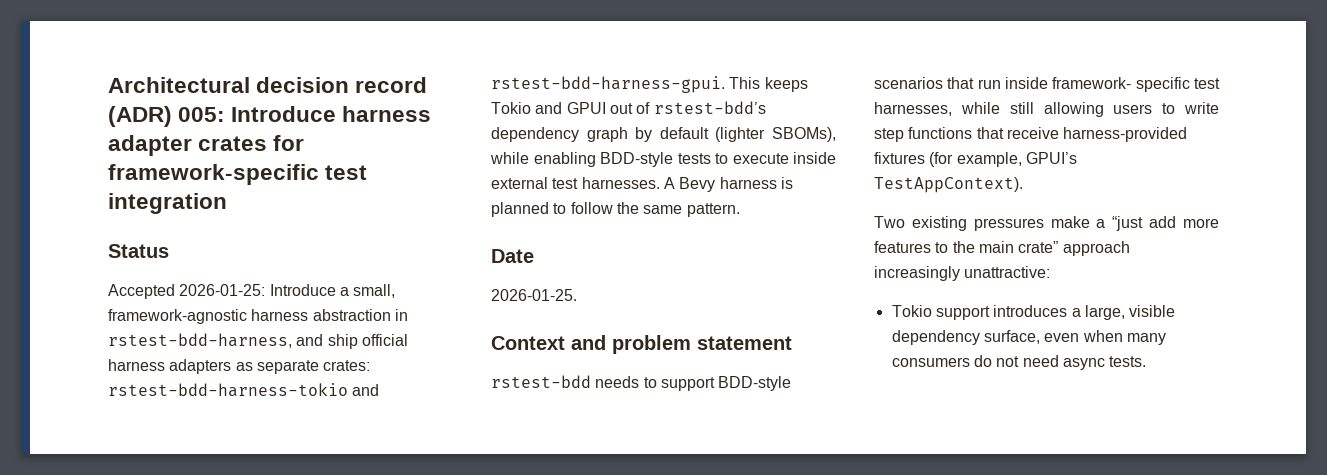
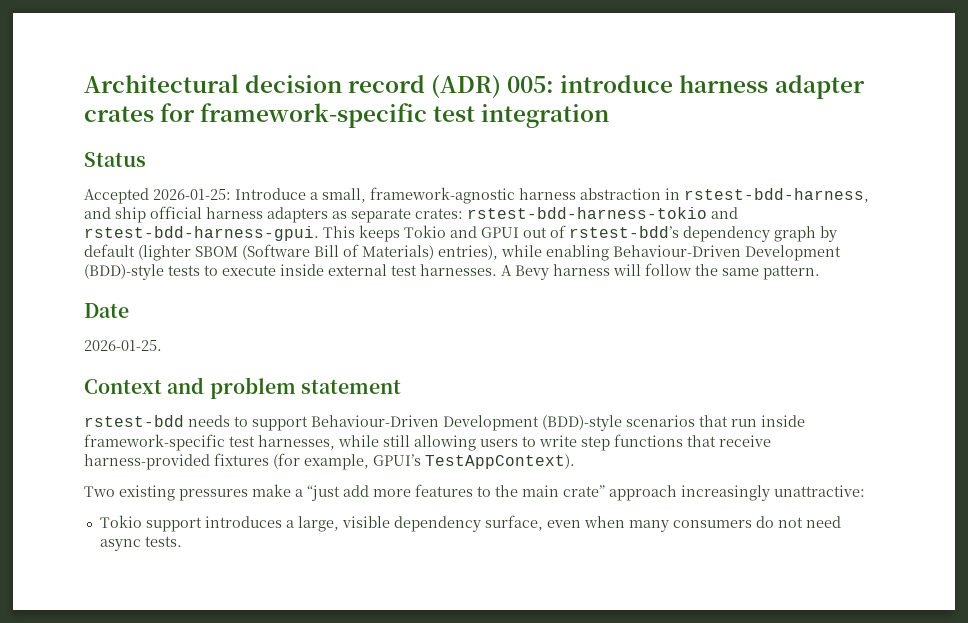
[231,106,337,122] Introduce -> [560,75,674,93] introduce
[772,127,836,142] [490,152,673,167] SBOMs), while enabling BDD-style -> [195,244,841,261] [84,264,164,280] SBOM (Software Bill of Materials) entries), while enabling Behaviour-Driven Development (BDD)-style
[780,177,793,189] [491,202,567,217] is planned to -> [613,264,641,276] will
[718,376,792,391] BDD-style -> [311,415,622,431] Behaviour-Driven Development (BDD)-style
[1052,77,1190,92] framework- specific -> [84,434,225,451] framework-specific

